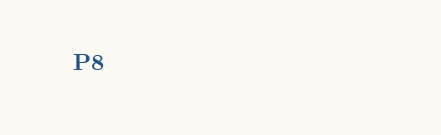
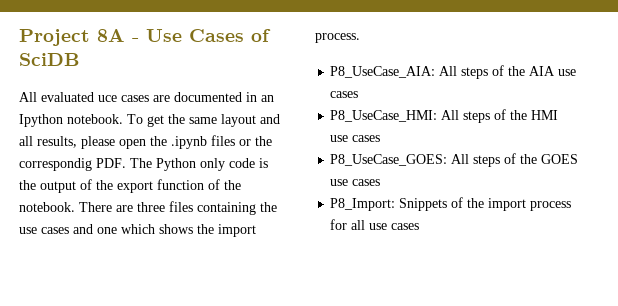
[73,54,104,70] P8 -> [19,29,271,46] [19,53,80,66] [19,92,274,102] [19,114,280,127] [19,135,272,149] [19,158,268,171] [19,179,241,193] [19,201,277,215] [19,224,256,237] [315,33,360,43] [330,65,577,79] [330,91,359,98] [330,109,559,123] [330,135,381,142] [330,153,579,167] [330,179,381,186] [330,197,572,211] [330,219,420,230] Project 8A - Use Cases of SciDB // All evaluated uce cases are documented in an Ipython notebook. To get the same layout and all results, please open the .ipynb files or the correspondig PDF. The Python only code is the output of the export function of the notebook. There are three files containing the use cases and one which shows the import process. // P8_UseCase_AIA: All steps of the AIA use cases // P8_UseCase_HMI: All steps of the HMI use cases // P8_UseCase_GOES: All steps of the GOES use cases // P8_Import: Snippets of the import process for all use cases

